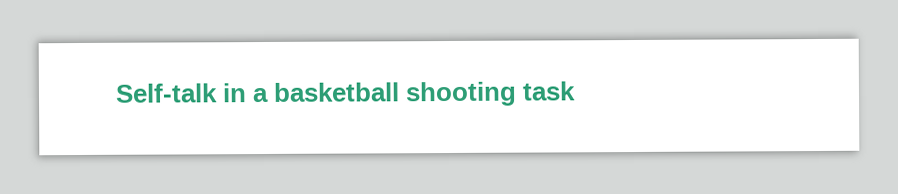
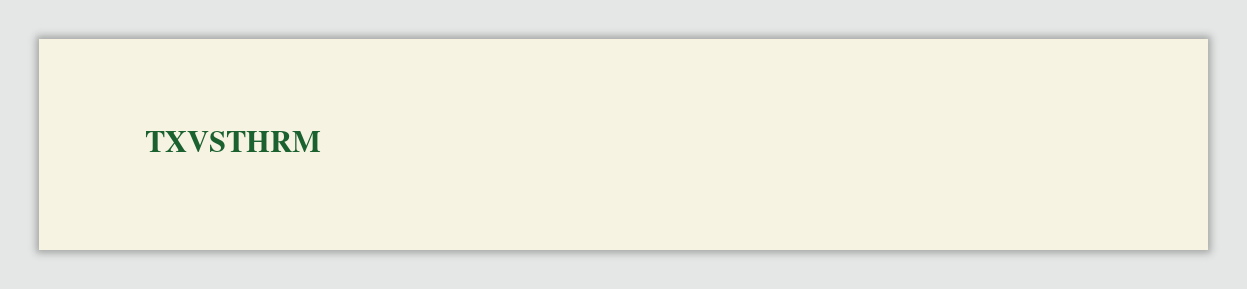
[115,81,577,107] Self-talk in a basketball shooting task -> [145,131,321,152] TXVSTHRM

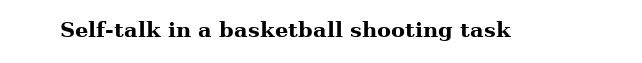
[145,131,321,152] TXVSTHRM -> [60,21,511,41] Self-talk in a basketball shooting task

